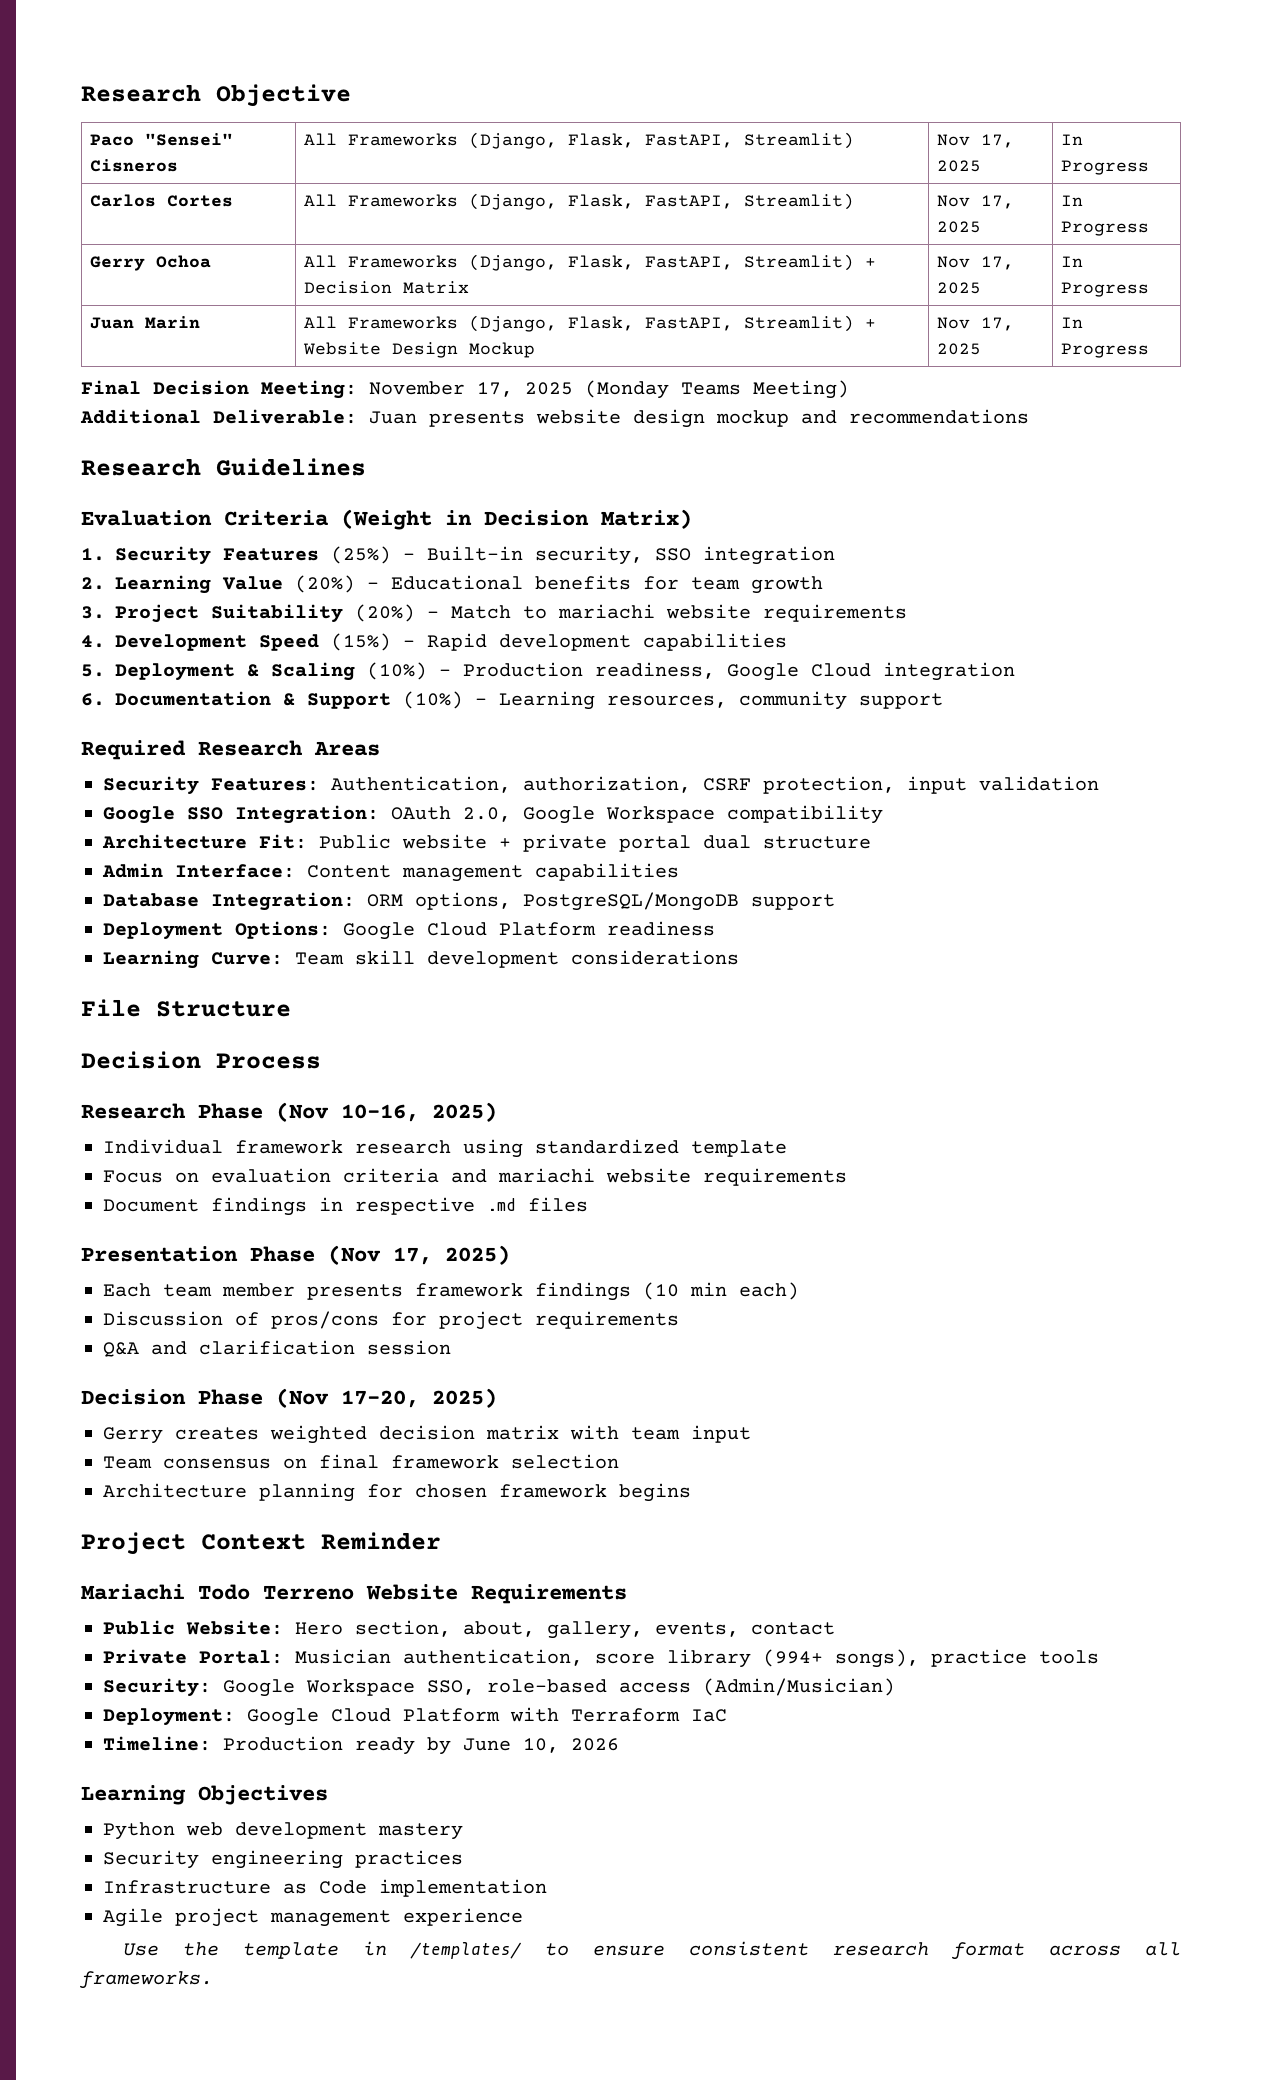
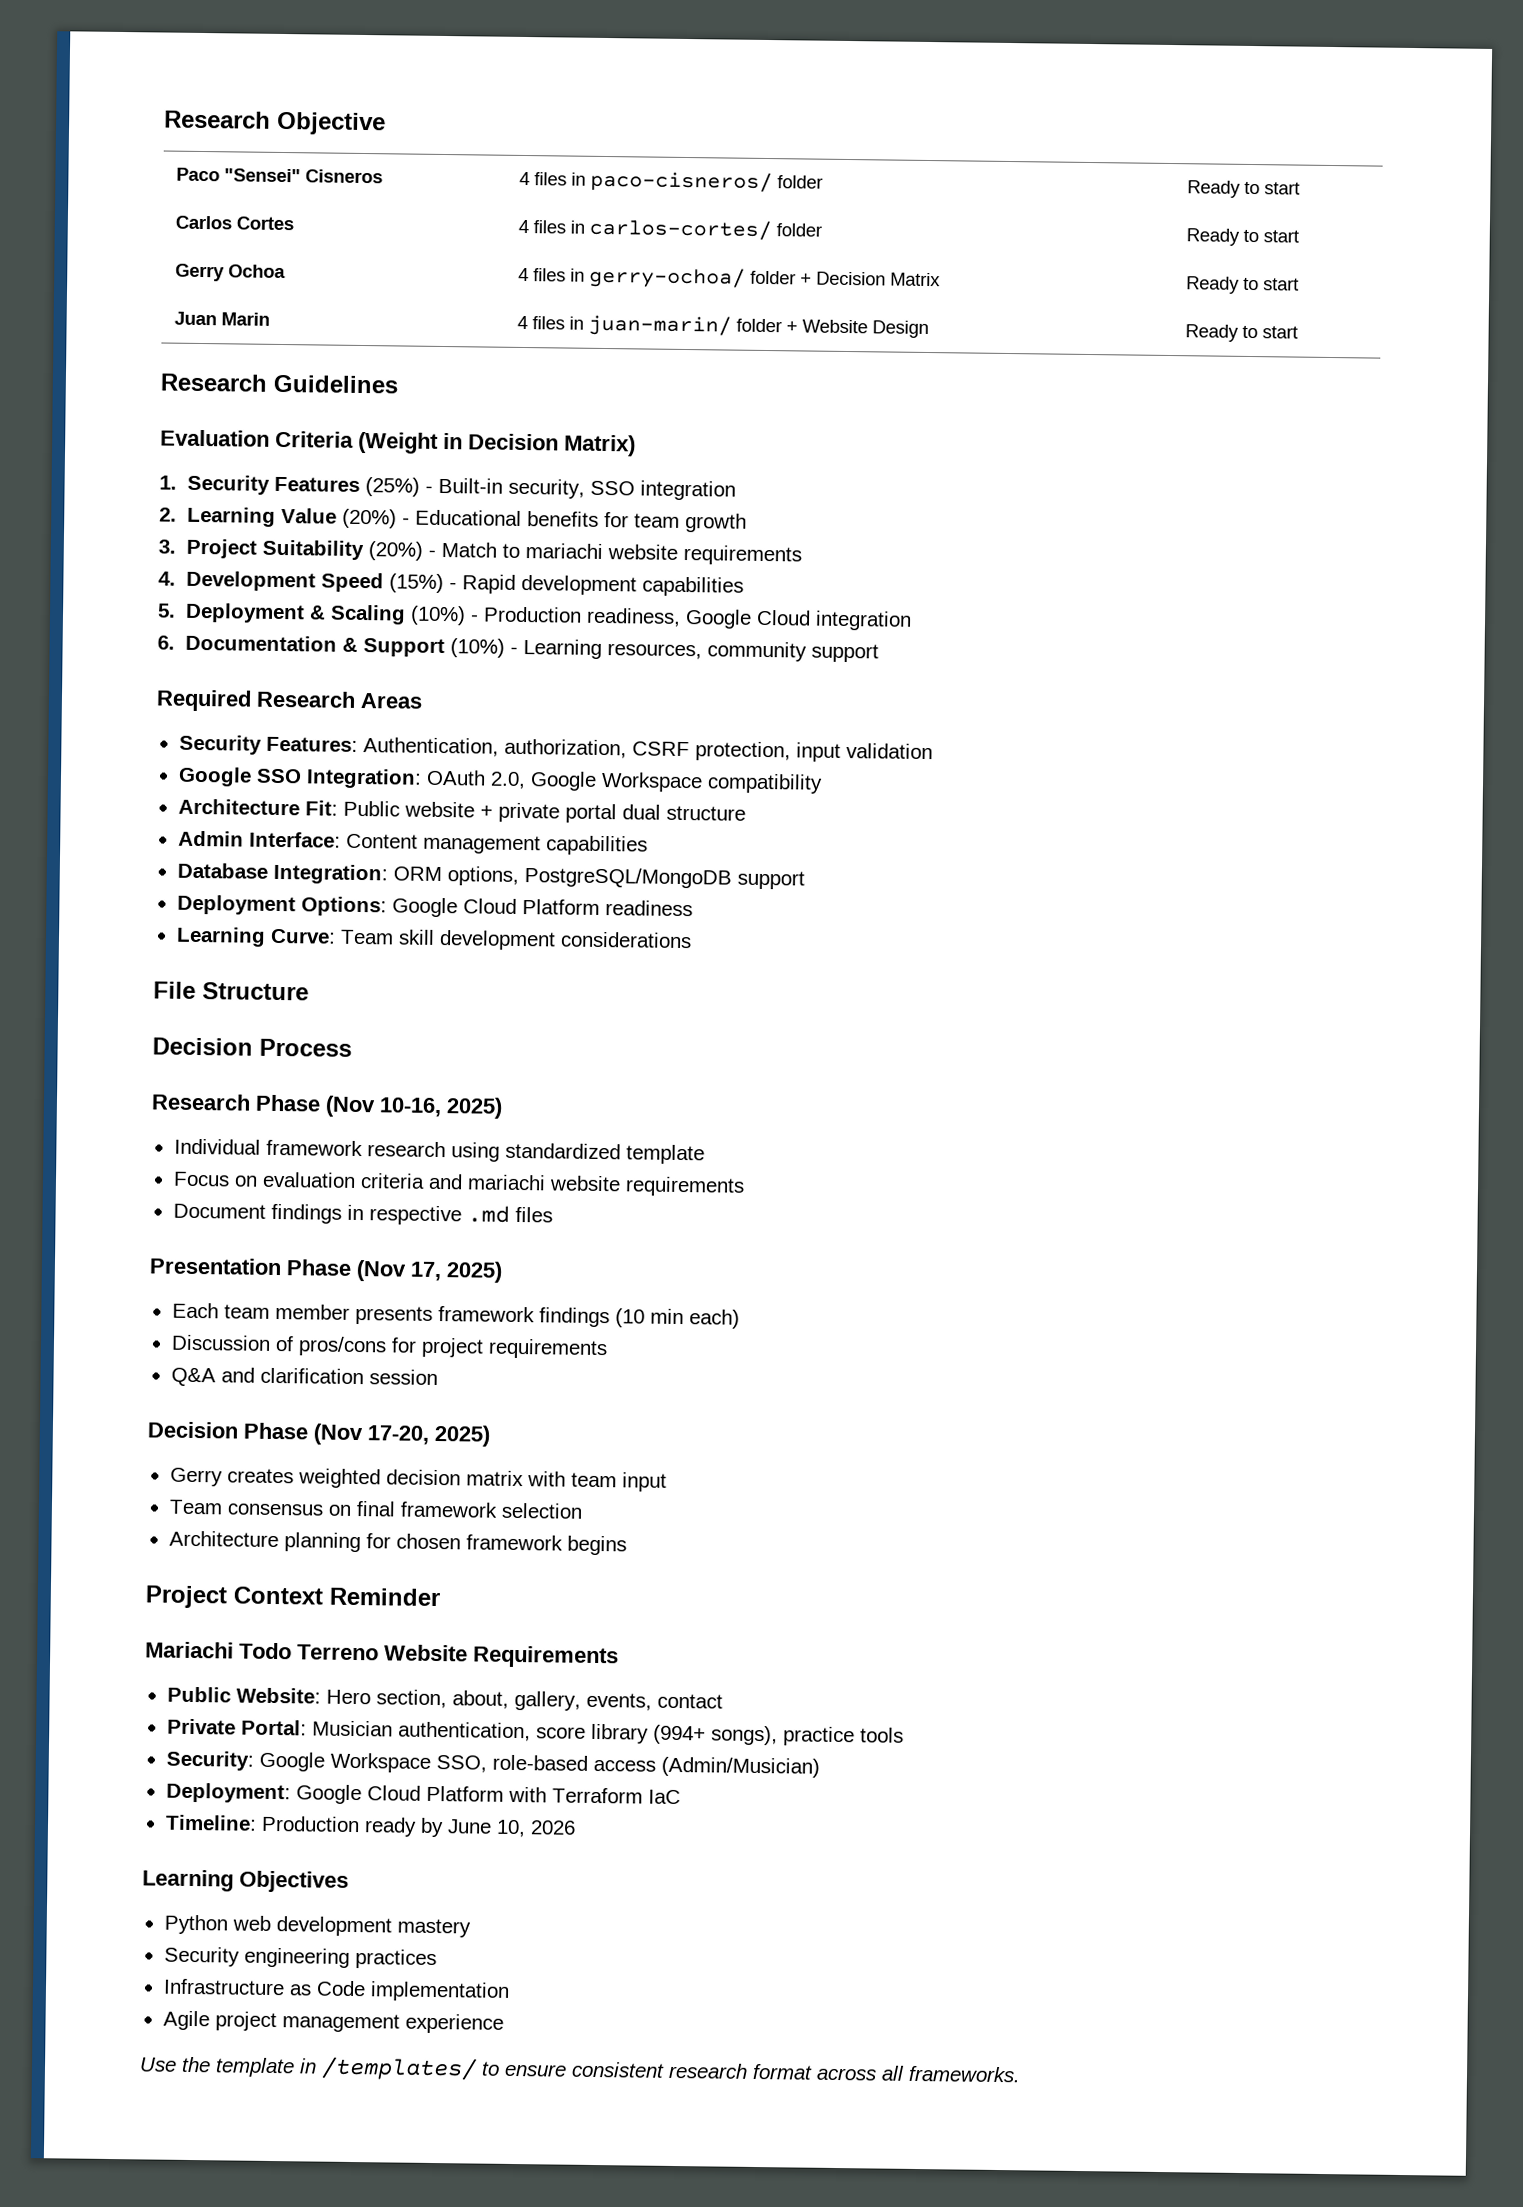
[303,132,854,149] [936,134,1014,148] [936,160,981,172] [1060,134,1083,145] [1060,160,1149,175] [89,194,233,207] [303,193,854,210] [936,195,1014,209] [936,221,981,233] [1060,195,1083,206] [1060,221,1149,236] [89,255,211,271] [303,254,876,271] [303,281,469,294] [936,256,1014,270] [936,282,981,294] [1060,256,1083,267] [1060,282,1149,297] [89,316,200,329] [303,315,876,332] [302,342,535,358] [936,317,1014,331] [936,343,981,355] [1060,317,1083,328] [1060,343,1149,358] [81,380,849,399] [80,409,1029,428] All Frameworks (Django, Flask, FastAPI, Streamlit) | Nov 17, 2025 | In Progress // Carlos Cortes | All Frameworks (Django, Flask, FastAPI, Streamlit) | Nov 17, 2025 | In Progress // Gerry Ochoa | All Frameworks (Django, Flask, FastAPI, Streamlit) + Decision Matrix | Nov 17, 2025 | In Progress // Juan Marin | All Frameworks (Django, Flask, FastAPI, Streamlit) + Website Design Mockup | Nov 17, 2025 | In Progress // Final Decision Meeting: November 17, 2025 (Monday Teams Meeting) // Additional Deliverable: Juan presents website design mockup and recommendations -> [519,170,824,194] [1187,180,1301,198] [175,215,295,231] [518,218,823,241] [1186,228,1300,246] [175,263,287,282] [518,266,942,289] [1186,276,1300,294] [174,311,271,326] [517,314,930,339] [1185,324,1299,342] 4 files in paco-cisneros/ folder | Ready to start // Carlos Cortes | 4 files in carlos-cortes/ folder | Ready to start // Gerry Ochoa | 4 files in gerry-ochoa/ folder + Decision Matrix | Ready to start // Juan Marin | 4 files in juan-marin/ folder + Website Design | Ready to start

